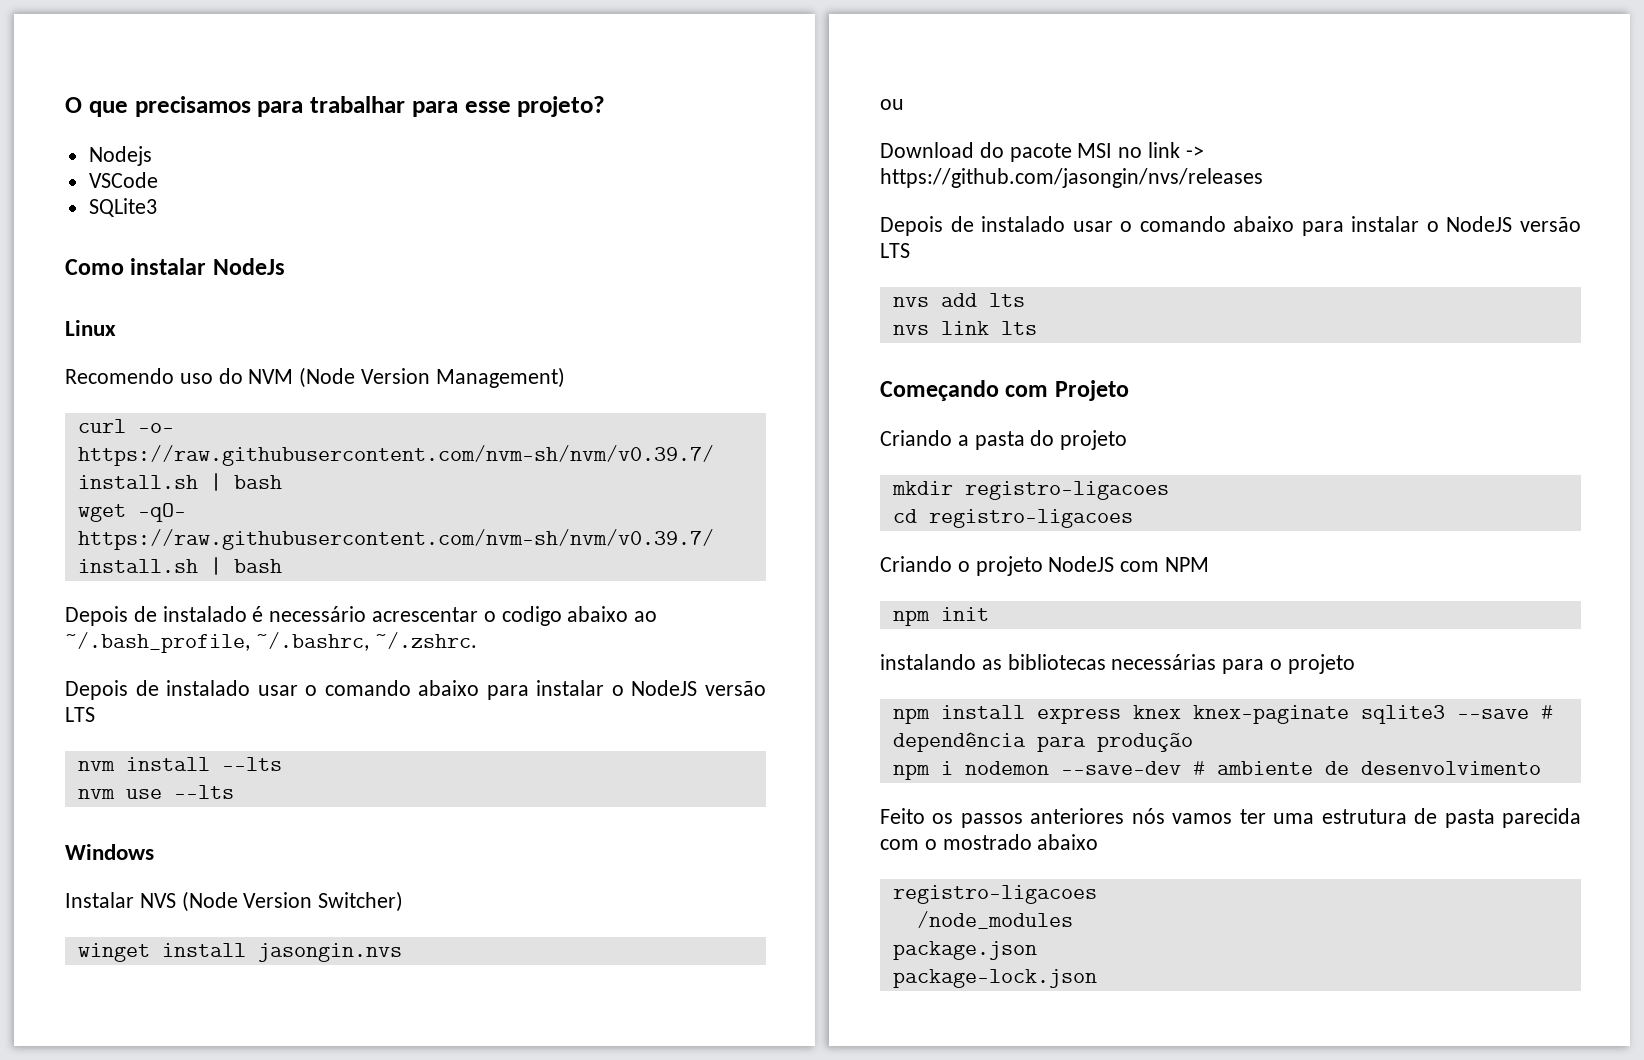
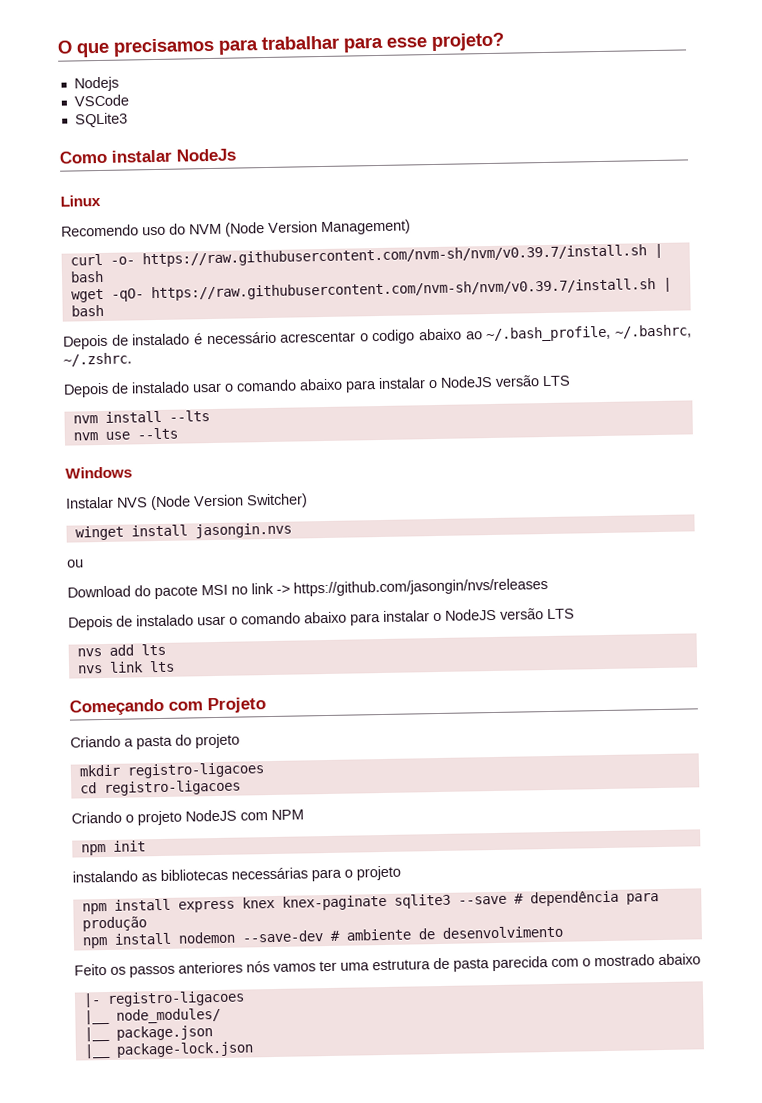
[940,761,953,775] i -> [113,932,172,945] install
[892,885,1097,904] [916,911,1073,929] registro-ligacoes // /node_modules // -> [82,990,245,1008] [83,1007,221,1025] [83,1026,110,1042] |- registro-ligacoes // |__ node_modules/ // |__
(1037, 950) none -> [83,1043,111,1059] |__

